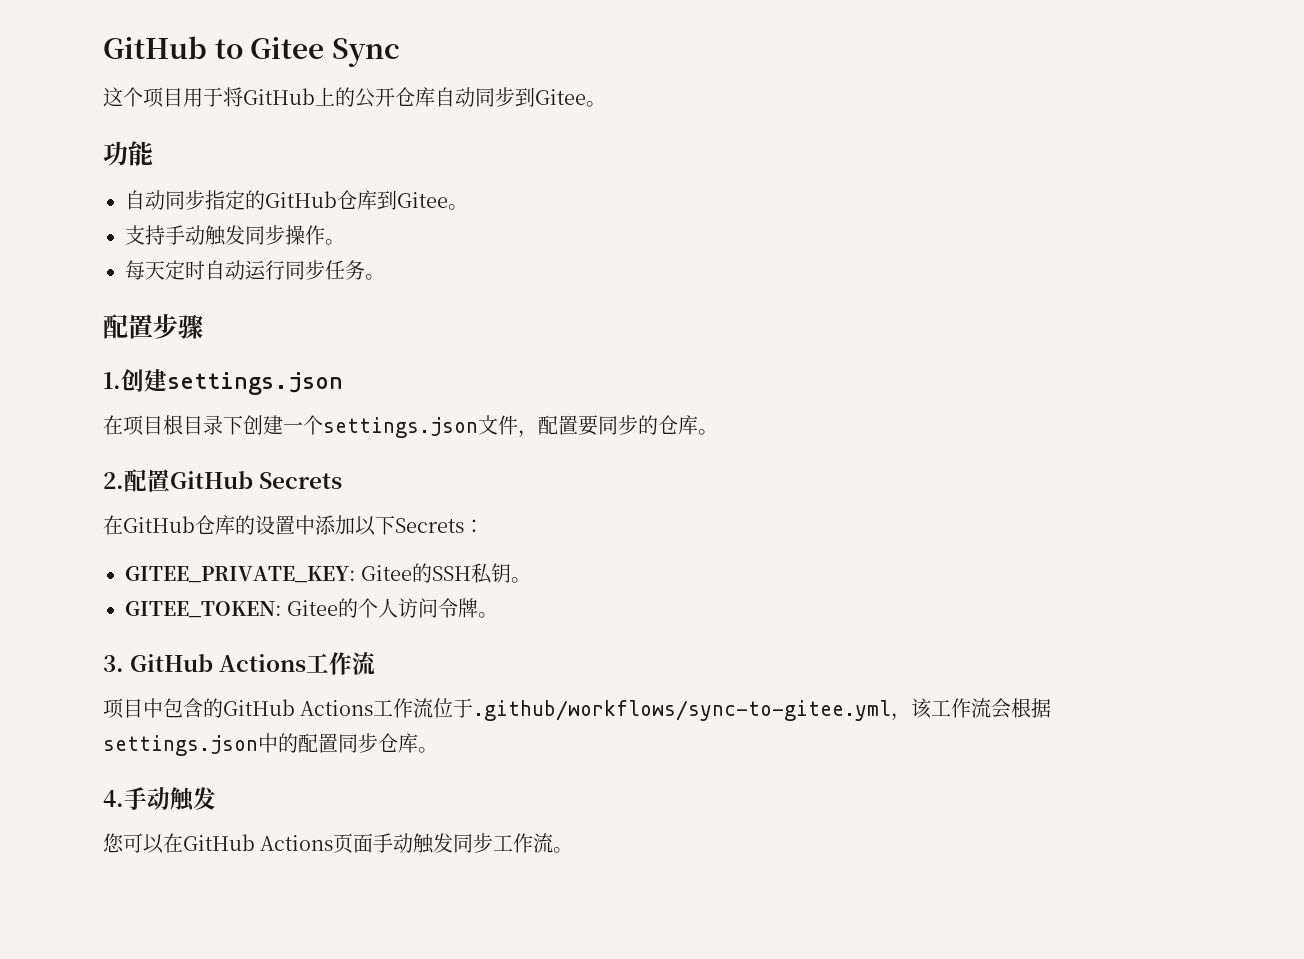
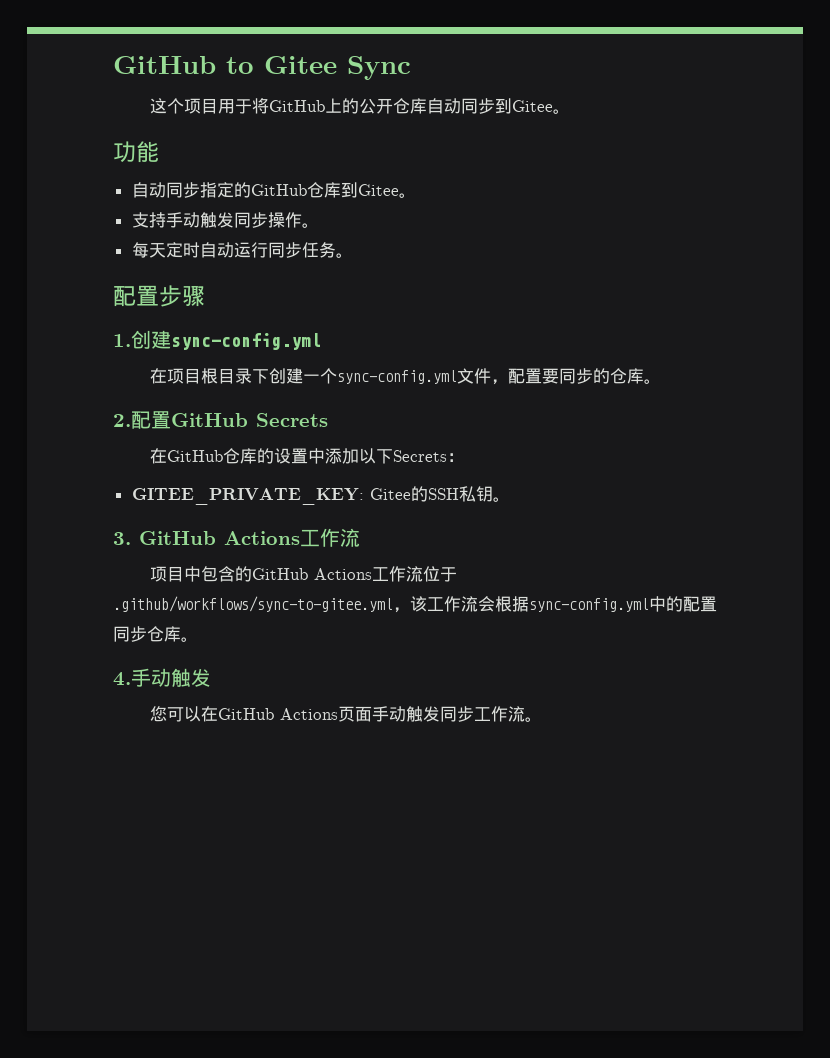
[167,372,343,395] settings.json -> [171,333,321,350] sync-config.yml
[323,417,478,438] settings.json -> [337,370,458,384] sync-config.yml
[125,598,499,618] // GITEE_TOKEN: Gitee的个人访问令牌。 -> (510, 499) none
[103,735,258,756] settings.json -> [529,598,649,612] sync-config.yml

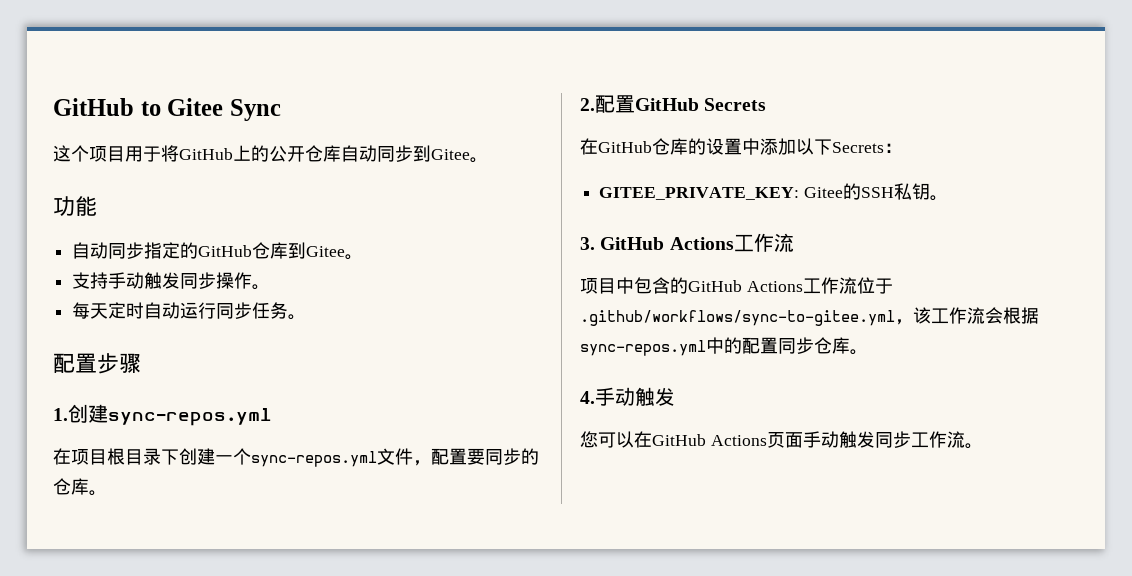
[171,333,321,350] sync-config.yml -> [108,408,272,426] sync-repos.yml
[337,370,458,384] sync-config.yml -> [251,451,377,467] sync-repos.yml
[529,598,649,612] sync-config.yml -> [580,340,706,356] sync-repos.yml

